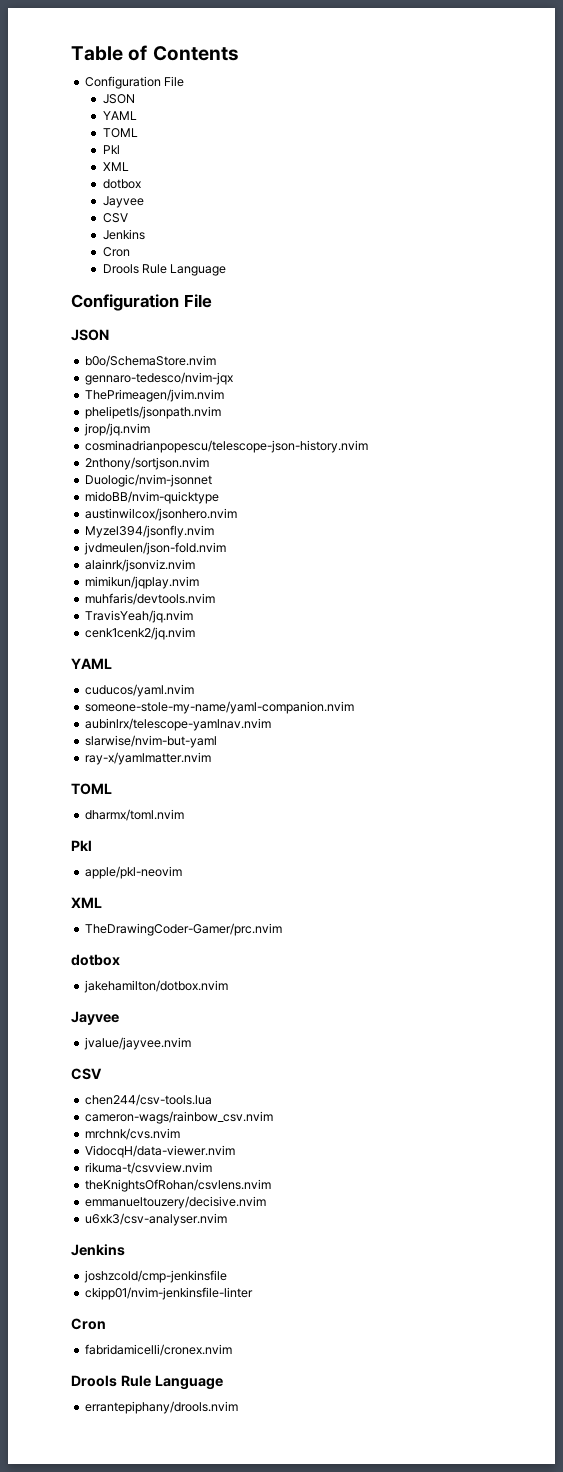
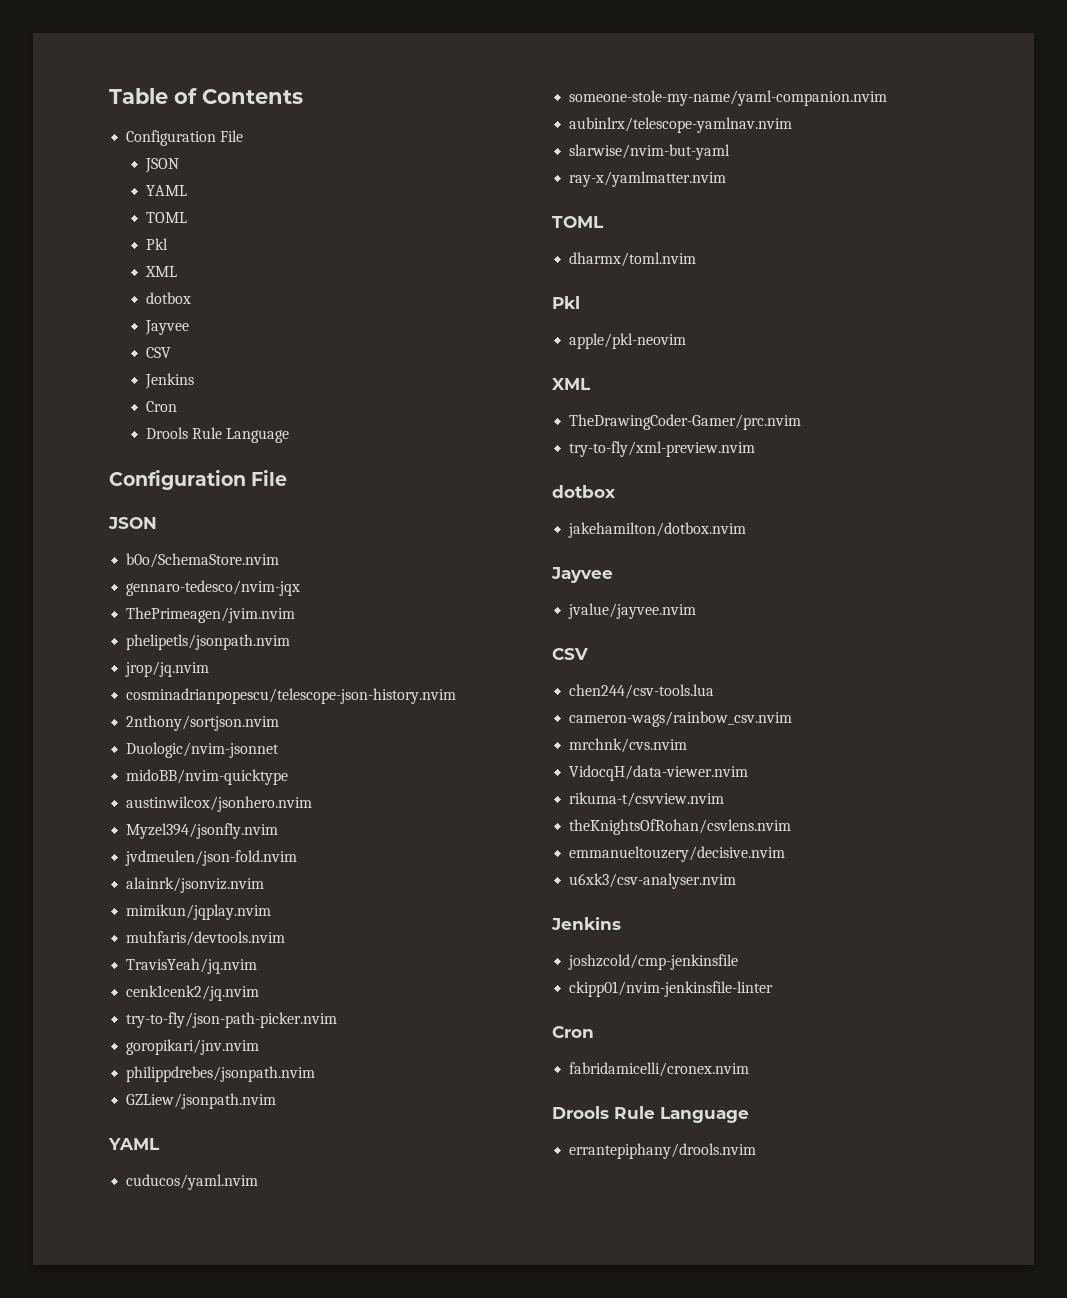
(195, 633) none -> [126,1012,338,1028] [126,1039,260,1055] [126,1066,316,1082] [126,1093,277,1109] // try-to-fly/json-path-picker.nvim // goropikari/jnv.nvim // philippdrebes/jsonpath.nvim // GZLiew/jsonpath.nvim
(282, 929) none -> [569,441,756,457] // try-to-fly/xml-preview.nvim

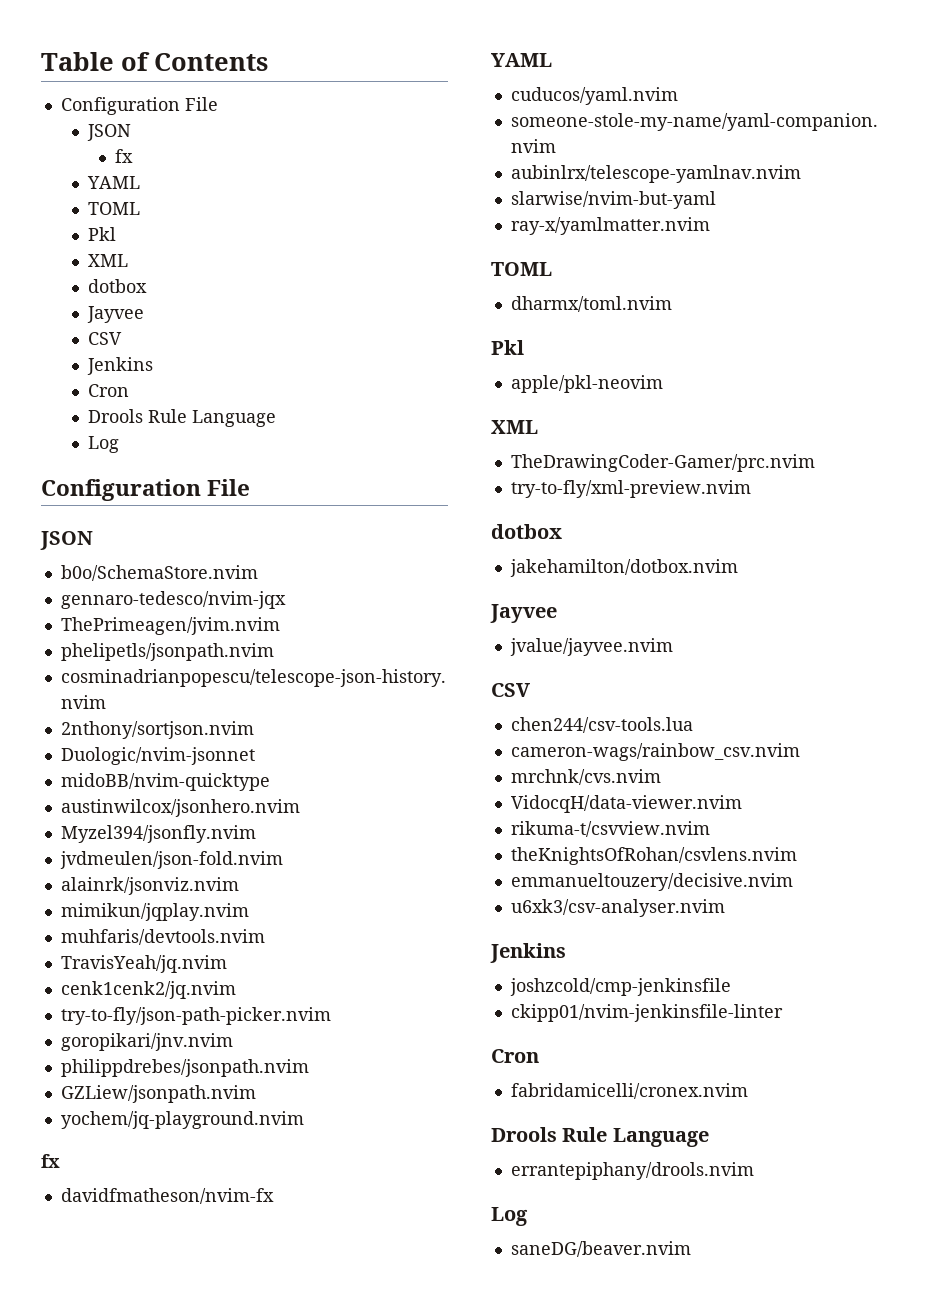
(179, 165) none -> [115,149,134,163] // fx
(290, 435) none -> [88,436,120,453] // Log
[125,661,210,677] // jrop/jq.nvim -> (274, 652) none
(277, 1101) none -> [60,1111,304,1129] [41,1154,60,1168] [60,1188,274,1204] // yochem/jq-playground.nvim // fx // davidfmatheson/nvim-fx
(757, 1151) none -> [491,1207,528,1226] [510,1241,691,1257] // Log // saneDG/beaver.nvim

